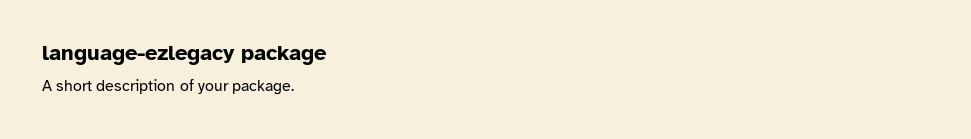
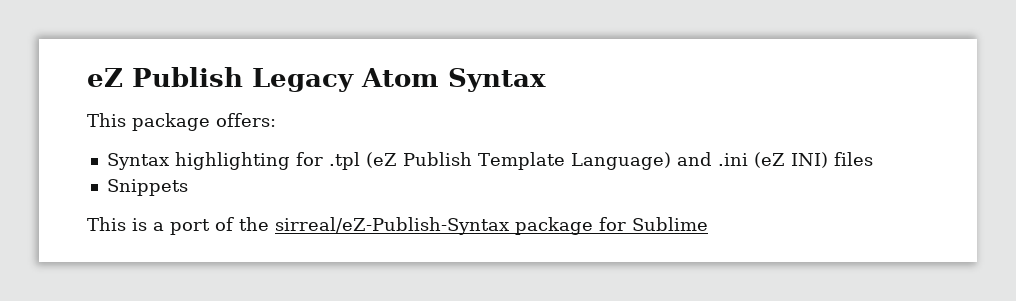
[42,46,327,65] [42,79,294,95] language-ezlegacy package // A short description of your package. -> [87,67,546,92] [87,113,276,131] [106,152,873,170] [106,179,188,196] [87,217,708,235] eZ Publish Legacy Atom Syntax // This package offers: // Syntax highlighting for .tpl (eZ Publish Template Language) and .ini (eZ INI) files // Snippets // This is a port of the sirreal/eZ-Publish-Syntax package for Sublime

